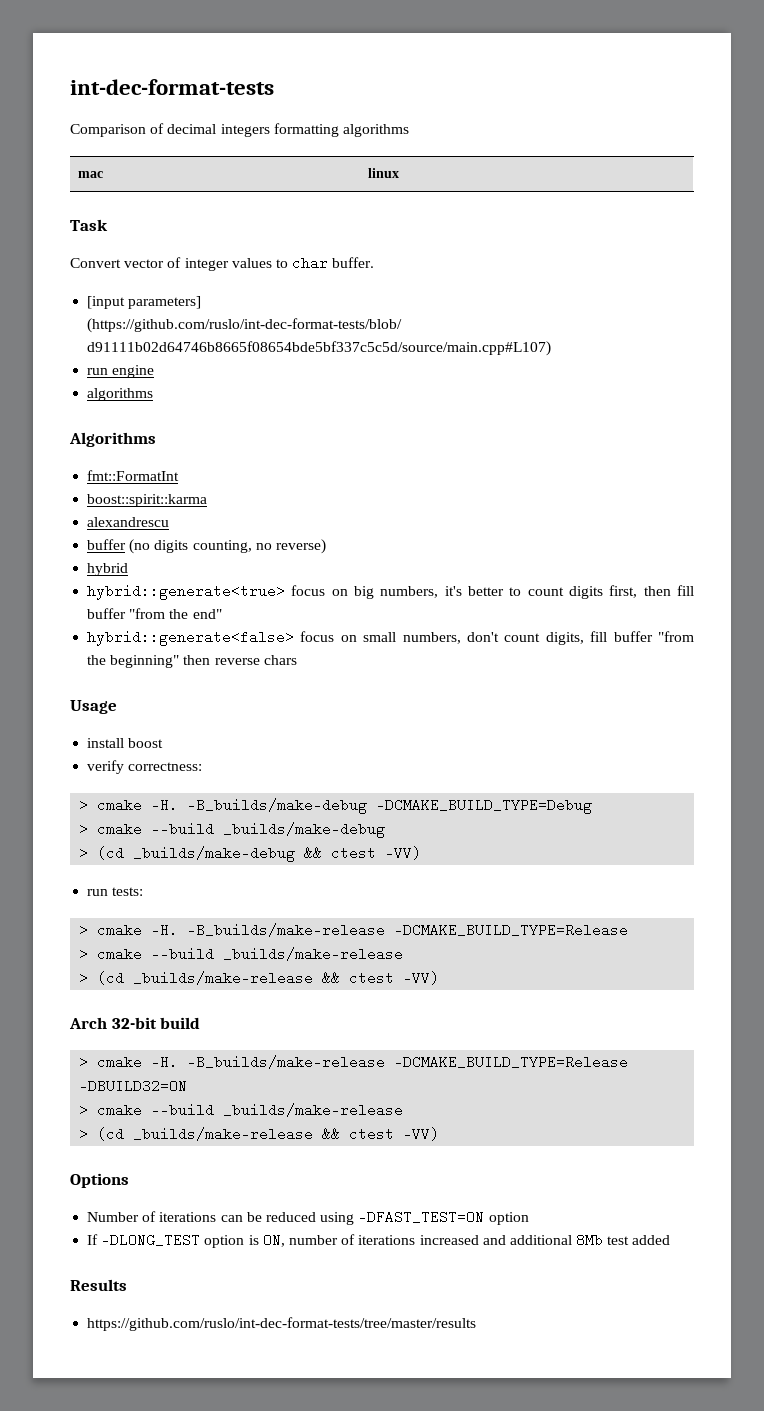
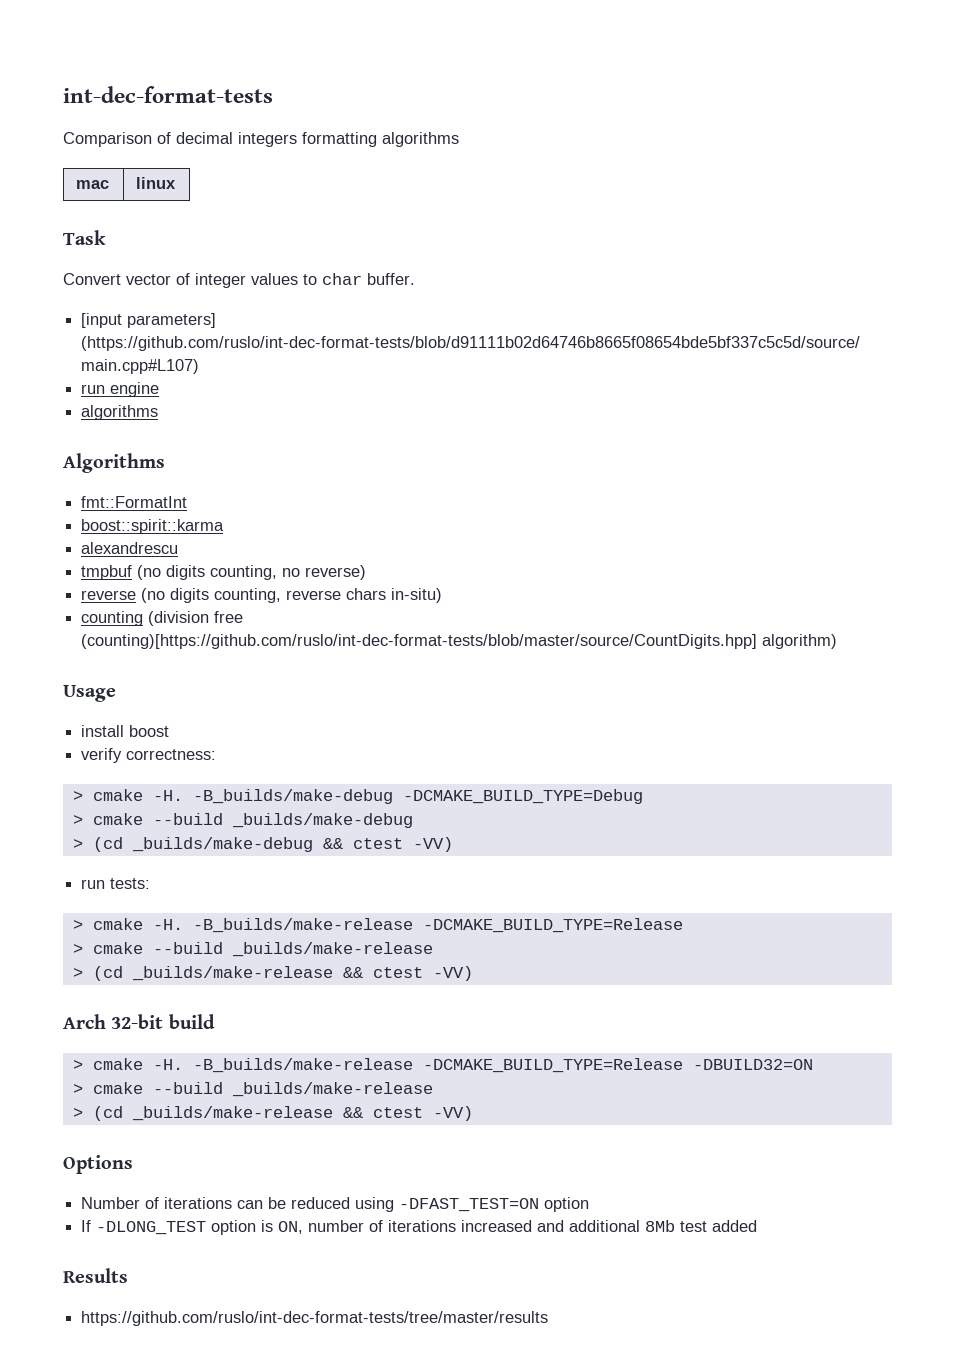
[87,539,127,550] buffer -> [81,565,133,580] tmpbuf
[87,563,129,576] [87,584,694,600] [87,608,222,619] [87,630,694,646] [87,655,297,668] hybrid // hybrid::generate<true> focus on big numbers, it's better to count digits first, then fill buffer "from the end" // hybrid::generate<false> focus on small numbers, don't count digits, fill buffer "from the beginning" then reverse chars -> [81,588,443,603] [81,611,244,626] [81,634,838,649] reverse (no digits counting, reverse chars in-situ) // counting (division free (counting)[https://github.com/ruslo/int-dec-format-tests/blob/master/source/CountDigits.hpp] algorithm)

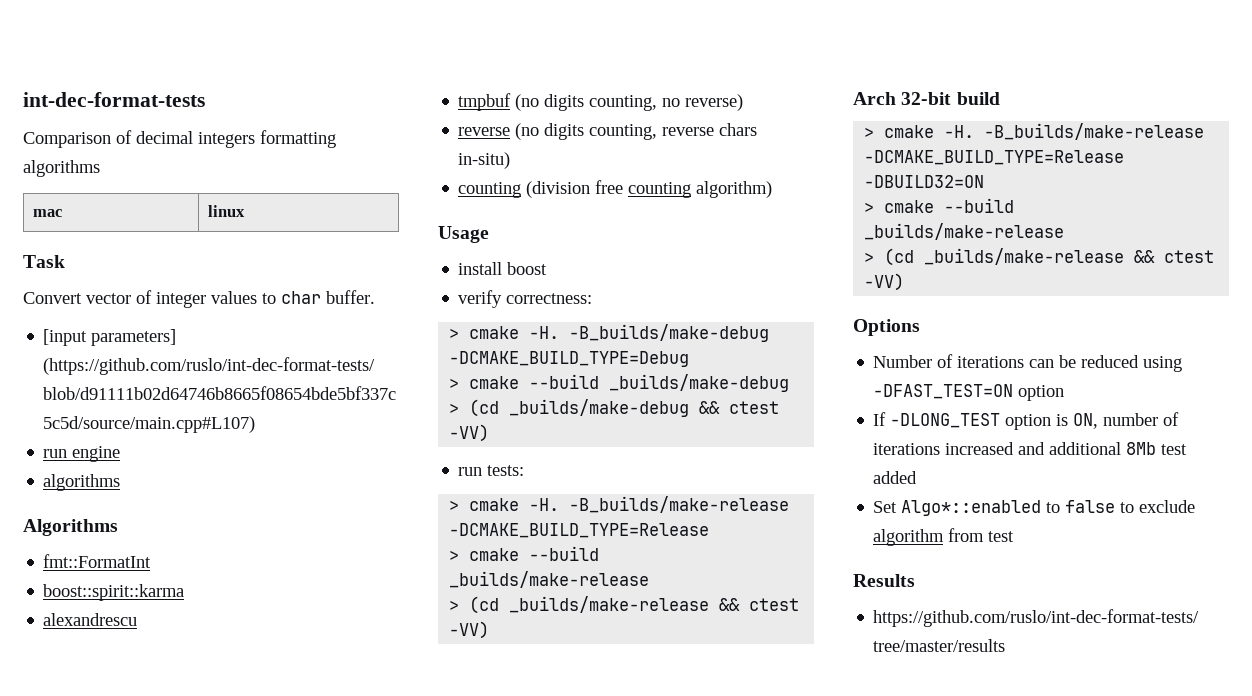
[81,634,758,649] (counting)[https://github.com/ruslo/int-dec-format-tests/blob/master/source/CountDigits.hpp] -> [628,182,692,198] counting
(758, 1226) none -> [873,500,1196,516] [873,528,1015,546] // Set Algo*::enabled to false to exclude algorithm from test

